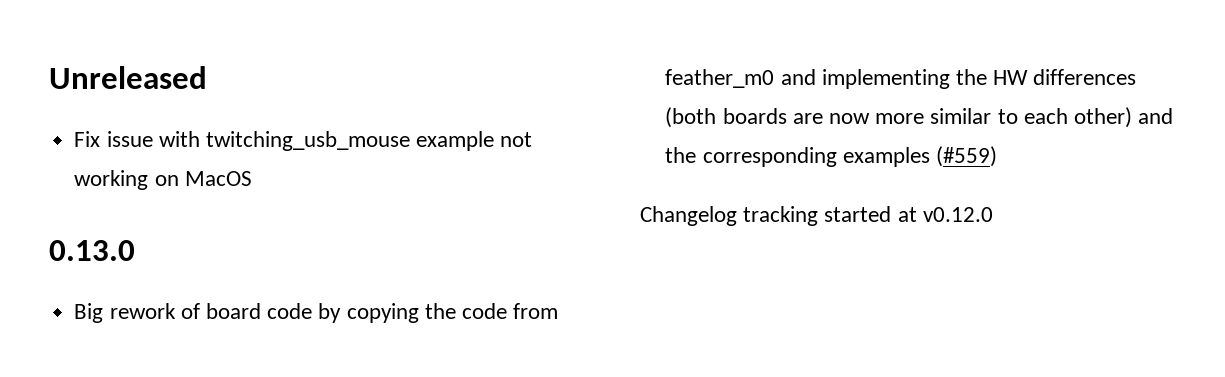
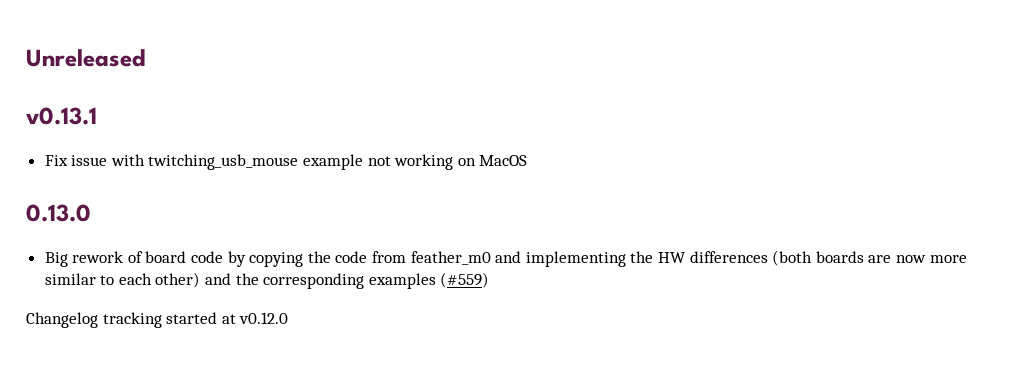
(207, 77) none -> [26,107,97,125] // v0.13.1

